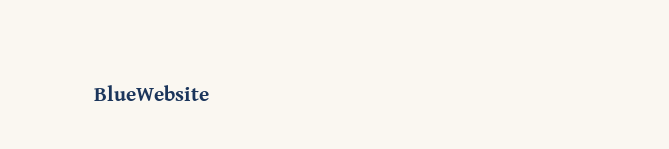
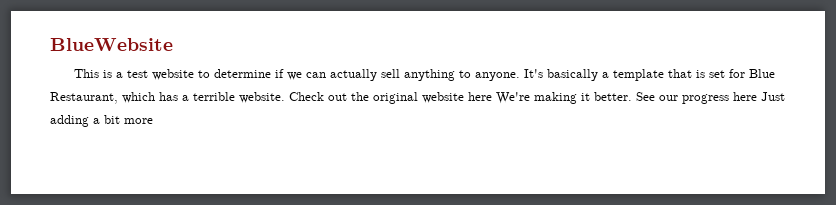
(209, 93) none -> [73,69,775,81] [50,92,785,104] [50,115,153,127] // This is a test website to determine if we can actually sell anything to anyone. It's basically a template that is set for Blue Restaurant, which has a terrible website. Check out the original website here We're making it better. See our progress here Just adding a bit more

